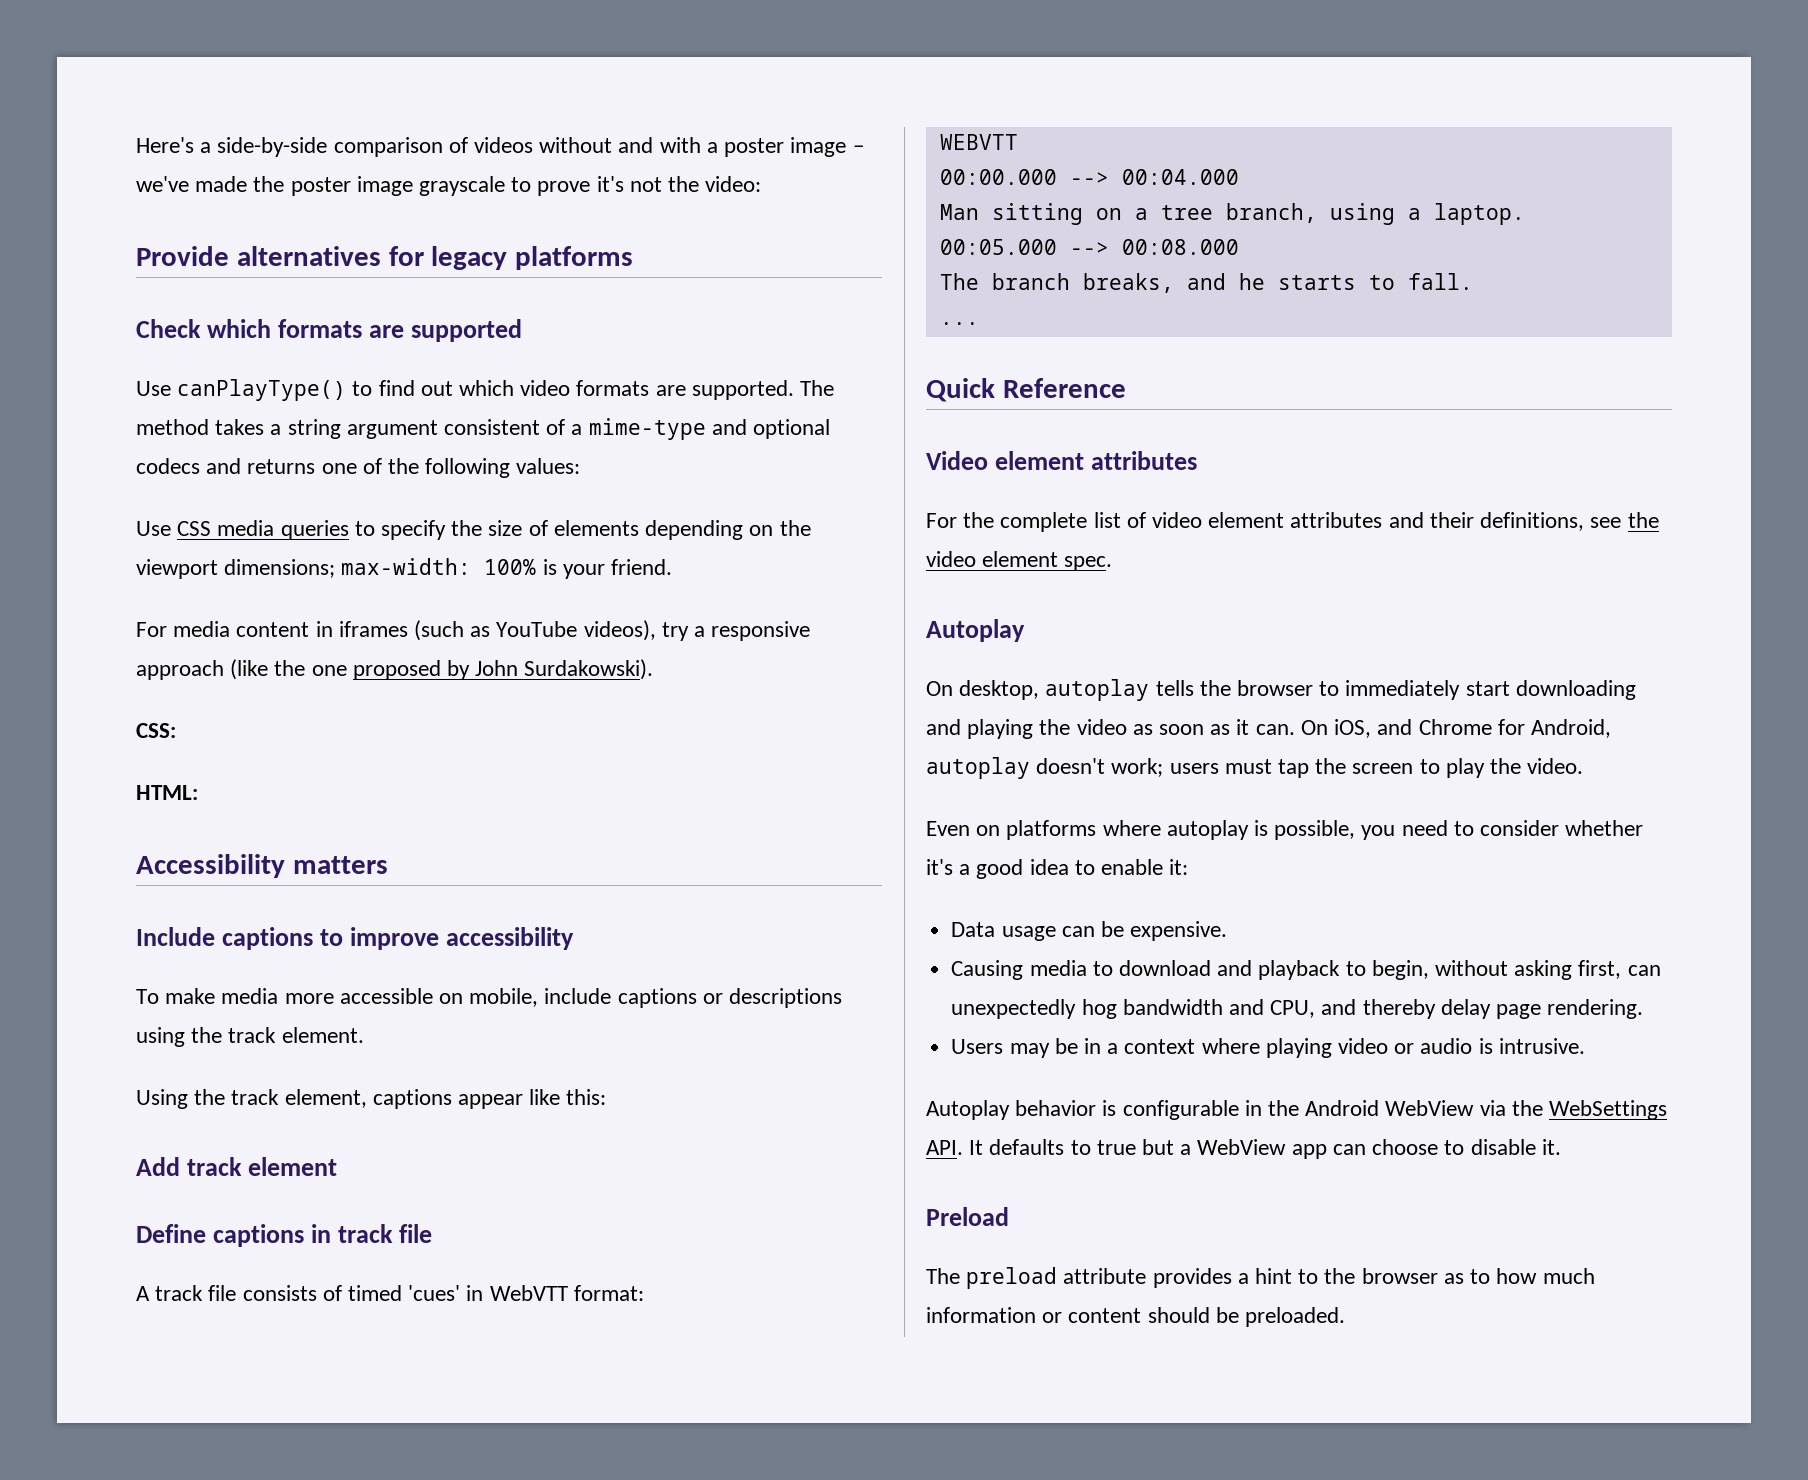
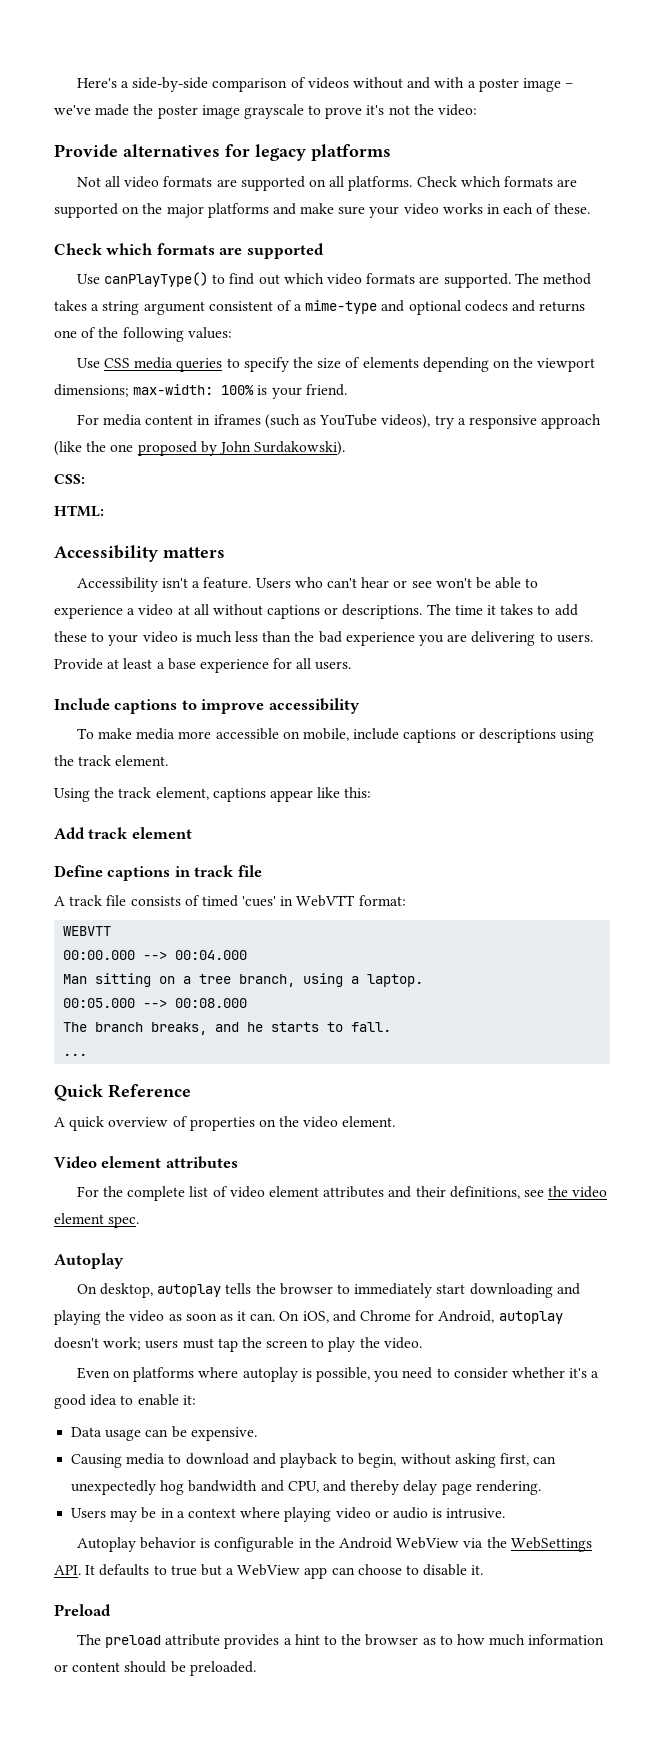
(634, 258) none -> [76,176,578,191] [54,203,590,218] // Not all video formats are supported on all platforms. Check which formats are supported on the major platforms and make sure your video works in each of these.
(388, 865) none -> [76,577,539,592] [54,604,578,619] [54,631,593,646] [54,658,352,673] // Accessibility isn't a feature. Users who can't hear or see won't be able to experience a video at all without captions or descriptions. The time it takes to add these to your video is much less than the bad experience you are delivering to users. Provide at least a base experience for all users.
(1126, 388) none -> [54,1116,396,1131] // A quick overview of properties on the video element.

